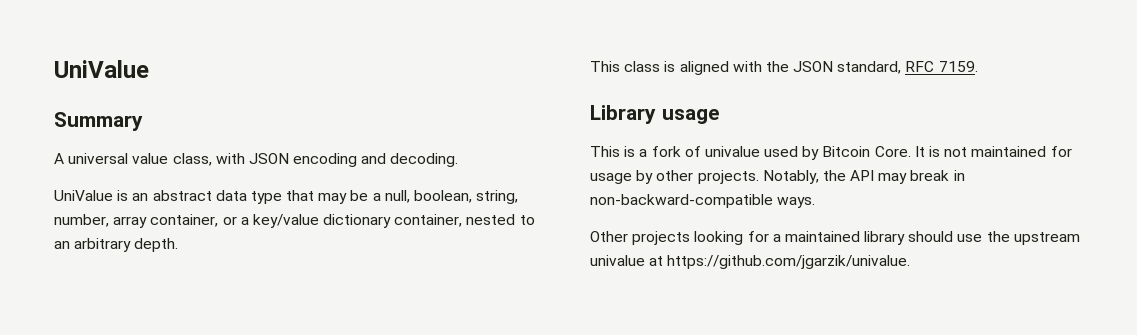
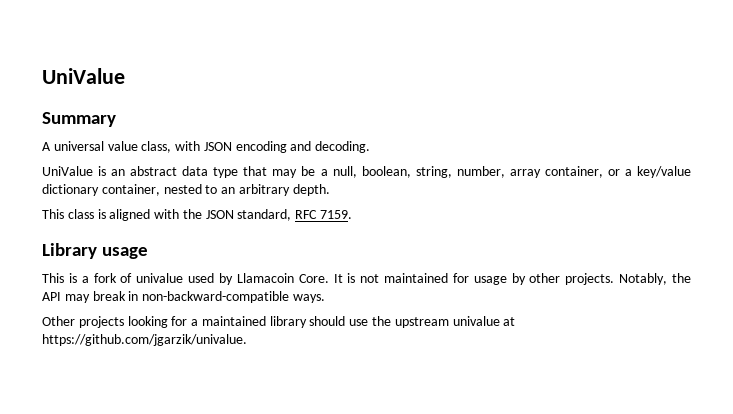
[822,146,871,157] Bitcoin -> [236,273,294,283] Llamacoin

